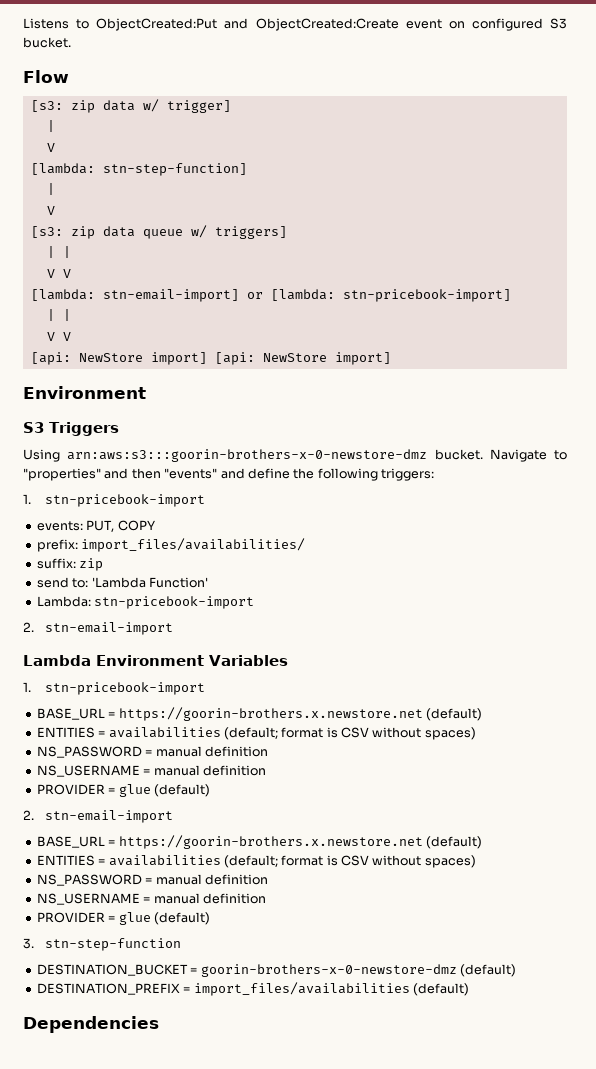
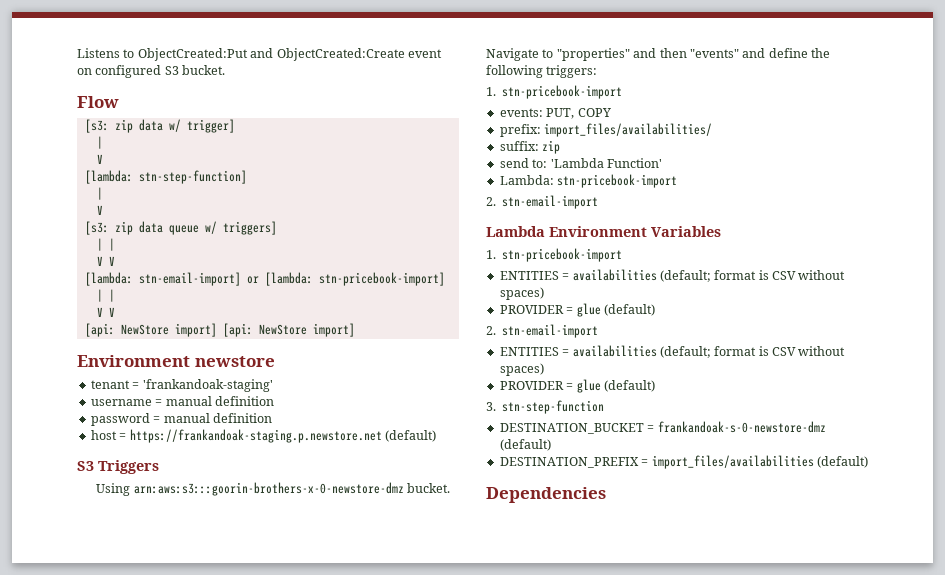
(146, 392) none -> [194,356,275,367] [90,379,273,392] [90,396,274,406] [90,413,272,426] [90,429,436,443] newstore // tenant = 'frankandoak-staging' // username = manual definition // password = manual definition // host = https://frankandoak-staging.p.newstore.net (default)
[36,707,482,721] [36,727,476,740] [36,746,268,758] [36,765,266,777] [36,784,210,797] [23,810,173,823] [36,835,482,849] [36,855,476,868] [36,874,268,886] [36,893,266,905] BASE_URL = https://goorin-brothers.x.newstore.net (default) // ENTITIES = availabilities (default; format is CSV without spaces) // NS_PASSWORD = manual definition // NS_USERNAME = manual definition // PROVIDER = glue (default) // 2. stn-email-import // BASE_URL = https://goorin-brothers.x.newstore.net (default) // ENTITIES = availabilities (default; format is CSV without spaces) // NS_PASSWORD = manual definition // NS_USERNAME = manual definition -> [499,269,846,282] [499,287,544,300] [499,303,655,317] [486,324,599,338] [499,345,846,358] [499,363,544,376] ENTITIES = availabilities (default; format is CSV without spaces) // PROVIDER = glue (default) // 2. stn-email-import // ENTITIES = availabilities (default; format is CSV without spaces)
[200,964,457,977] goorin-brothers-x-0-newstore-dmz -> [657,421,826,433] frankandoak-s-0-newstore-dmz

